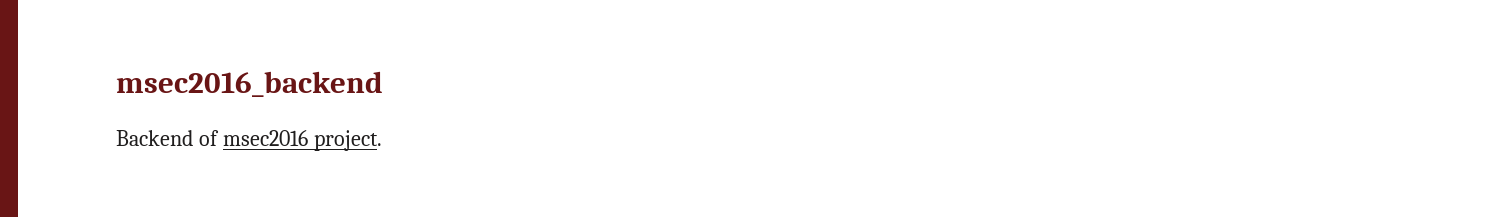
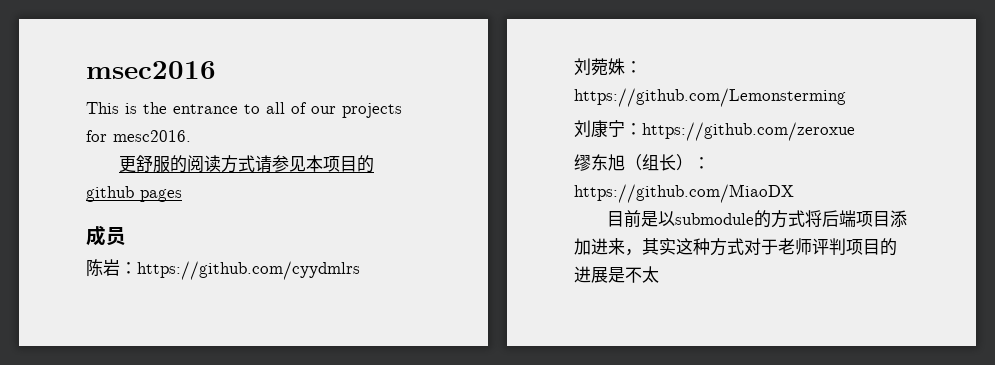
[116,71,383,97] [116,130,382,151] msec2016_backend // Backend of msec2016 project. -> [86,61,216,79] [86,102,402,118] [86,130,191,142] [119,155,375,173] [86,186,182,202] [86,225,126,246] [86,259,360,280] [574,58,642,76] [574,88,846,107] [574,120,855,141] [574,154,710,171] [574,184,794,203] [607,210,908,228] [574,238,897,256] [574,266,659,283] msec2016 // This is the entrance to all of our projects for mesc2016. // 更舒服的阅读方式请参见本项目的github pages // 成员 // 陈岩：https://github.com/cyydmlrs // 刘菀姝：https://github.com/Lemonsterming // 刘康宁：https://github.com/zeroxue // 缪东旭（组长）：https://github.com/MiaoDX // 目前是以submodule的方式将后端项目添加进来，其实这种方式对于老师评判项目的进展是不太

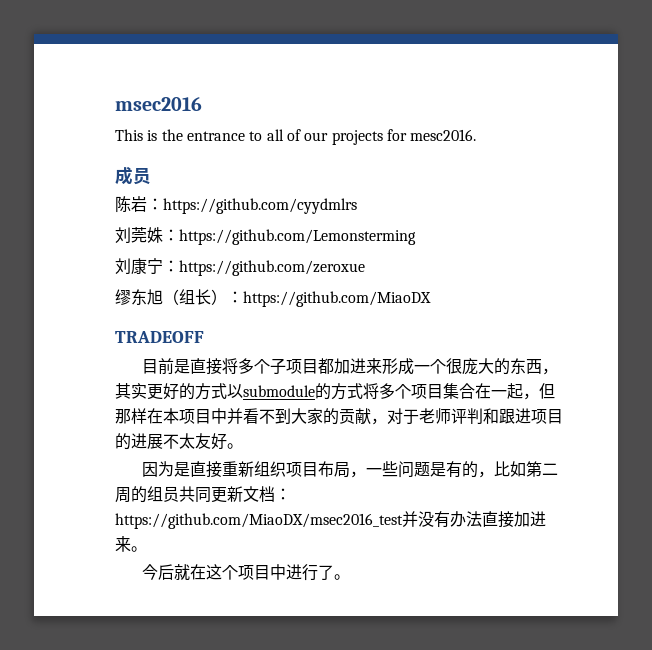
[119,155,375,173] [86,186,182,202] // 更舒服的阅读方式请参见本项目的github pages -> (477, 135) none
[591,58,608,76] 菀 -> [131,227,147,243] 莞
(794, 193) none -> [115,331,204,343] // TRADEOFF
[658,210,908,228] [574,238,744,256] 以submodule的方式将后端项目添加进来，其实这种方式 -> [190,358,559,375] [115,383,555,400] [115,408,387,425] 直接将多个子项目都加进来形成一个很庞大的东西，其实更好的方式以submodule的方式将多个项目集合在一起，但那样在本项目中并看不到大家的贡献，
(846, 246) none -> [483,408,531,424] 和跟进
[608,266,659,283] 是不太 -> [163,433,243,450] [142,461,559,478] [115,486,291,503] [115,511,546,529] [115,536,147,552] [142,564,351,581] 不太友好。 // 因为是直接重新组织项目布局，一些问题是有的，比如第二周的组员共同更新文档：https://github.com/MiaoDX/msec2016_test并没有办法直接加进来。 // 今后就在这个项目中进行了。

